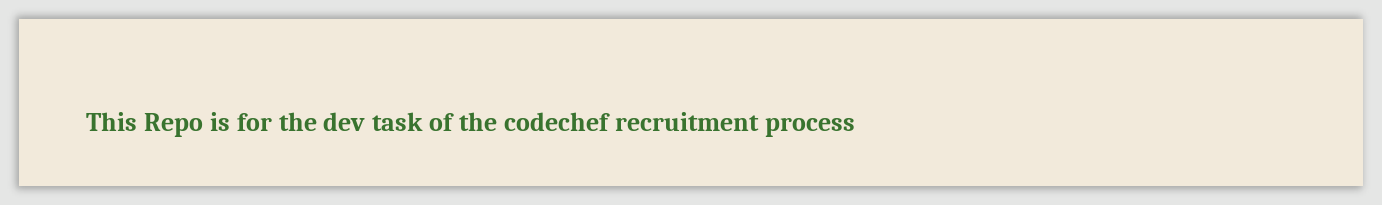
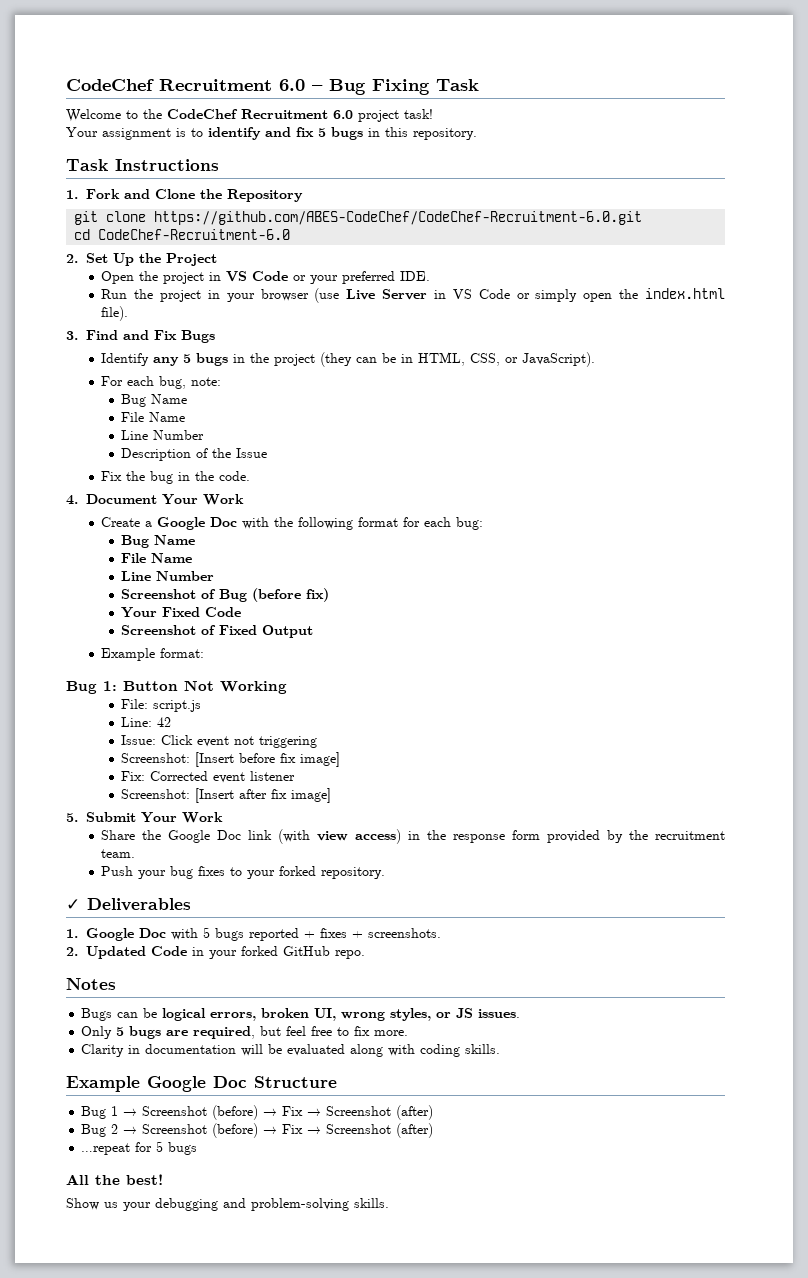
[86,112,855,137] This Repo is for the dev task of the codechef recruitment process -> [66,79,479,95] [66,109,433,122] [66,127,477,140] [66,159,219,171] [66,189,303,202] [74,211,643,225] [74,229,291,240] [66,253,217,266] [101,271,431,284] [101,288,725,303] [101,306,129,321] [66,330,215,343] [101,352,596,367] [101,376,222,389] [121,394,188,407] [121,412,186,422] [121,430,205,440] [121,448,268,461] [101,471,251,484] [66,494,244,505] [101,517,484,530] [121,535,196,548] [121,553,193,563] [121,571,215,581] [121,588,330,602] [121,607,242,618] [121,625,314,638] [101,648,205,661] [66,680,287,694] [121,699,202,712] [121,717,172,727] [121,735,318,748] [121,752,341,767] [121,771,296,783] [121,788,332,803] [66,812,223,823] [101,829,726,844] [101,849,136,858] [101,866,386,879] [66,898,191,911] [66,927,441,941] [66,946,365,959] [66,978,116,990] [81,1008,521,1021] [81,1026,409,1039] [81,1044,501,1057] [66,1076,337,1092] [81,1105,434,1120] [81,1123,434,1138] [81,1141,198,1155] [66,1174,163,1185] [66,1198,389,1211] CodeChef Recruitment 6.0 – Bug Fixing Task // Welcome to the CodeChef Recruitment 6.0 project task! // Your assignment is to identify and fix 5 bugs in this repository. // Task Instructions // 1. Fork and Clone the Repository // git clone https://github.com/ABES-CodeChef/CodeChef-Recruitment-6.0.git // cd CodeChef-Recruitment-6.0 // 2. Set Up the Project // Open the project in VS Code or your preferred IDE. // Run the project in your browser (use Live Server in VS Code or simply open the index.html file). // 3. Find and Fix Bugs // Identify any 5 bugs in the project (they can be in HTML, CSS, or JavaScript). // For each bug, note: // Bug Name // File Name // Line Number // Description of the Issue // Fix the bug in the code. // 4. Document Your Work // Create a Google Doc with the following format for each bug: // Bug Name // File Name // Line Number // Screenshot of Bug (before fix) // Your Fixed Code // Screenshot of Fixed Output // Example format: // Bug 1: Button Not Working // File: script.js // Line: 42 // Issue: Click event not triggering // Screenshot: [Insert before fix image] // Fix: Corrected event listener // Screenshot: [Insert after fix image] // 5. Submit Your Work // Share the Google Doc link (with view access) in the response form provided by the recruitment team. // Push your bug fixes to your forked repository. // ✓ Deliverables // 1. Google Doc with 5 bugs reported + fixes + screenshots. // 2. Updated Code in your forked GitHub repo. // Notes // Bugs can be logical errors, broken UI, wrong styles, or JS issues. // Only 5 bugs are required, but feel free to fix more. // Clarity in documentation will be evaluated along with coding skills. // Example Google Doc Structure // Bug 1 → Screenshot (before) → Fix → Screenshot (after) // Bug 2 → Screenshot (before) → Fix → Screenshot (after) // …repeat for 5 bugs // All the best! // Show us your debugging and problem-solving skills.

